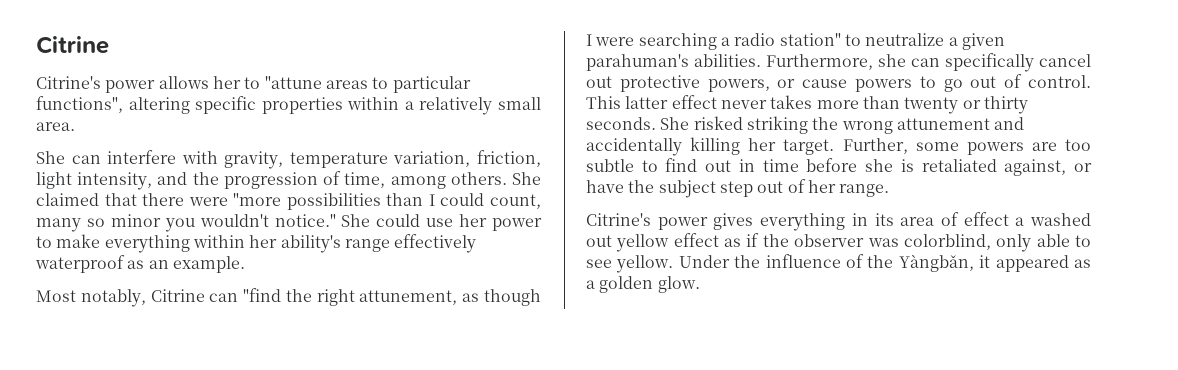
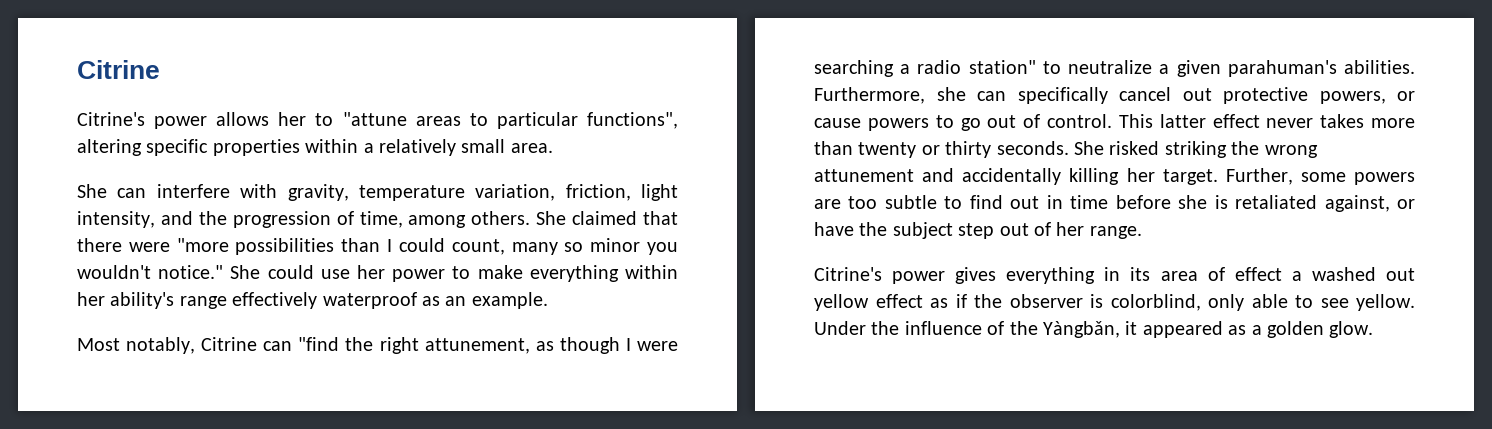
[867,238,899,247] was -> [1090,294,1103,308] is

